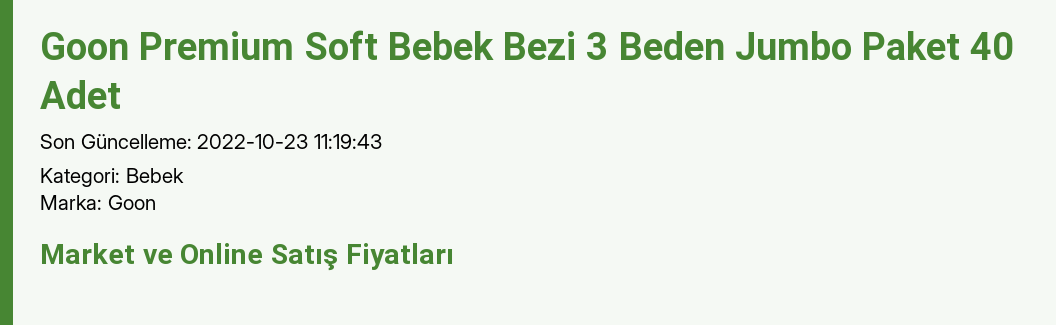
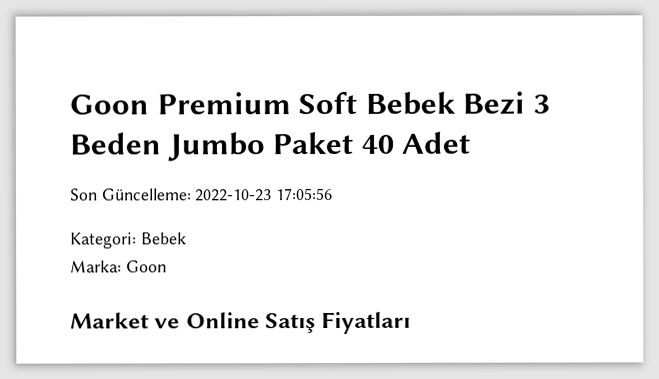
[313,134,382,149] 11:19:43 -> [275,187,334,201] 17:05:56

